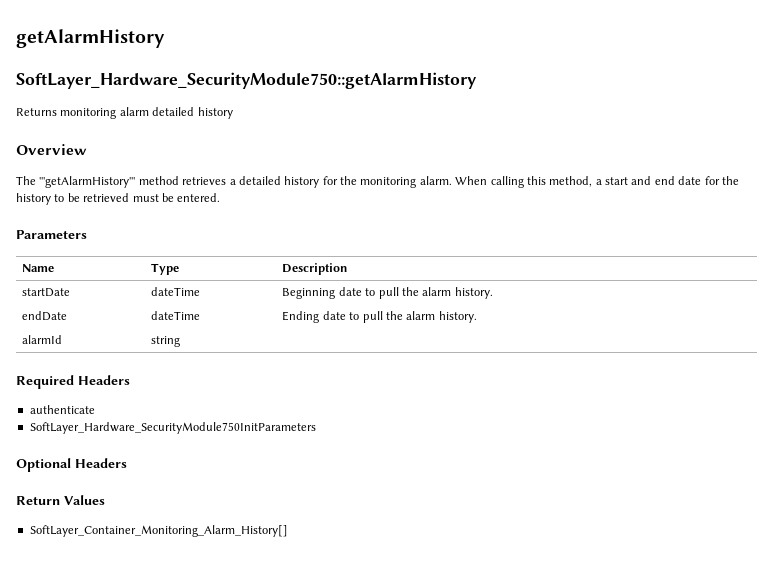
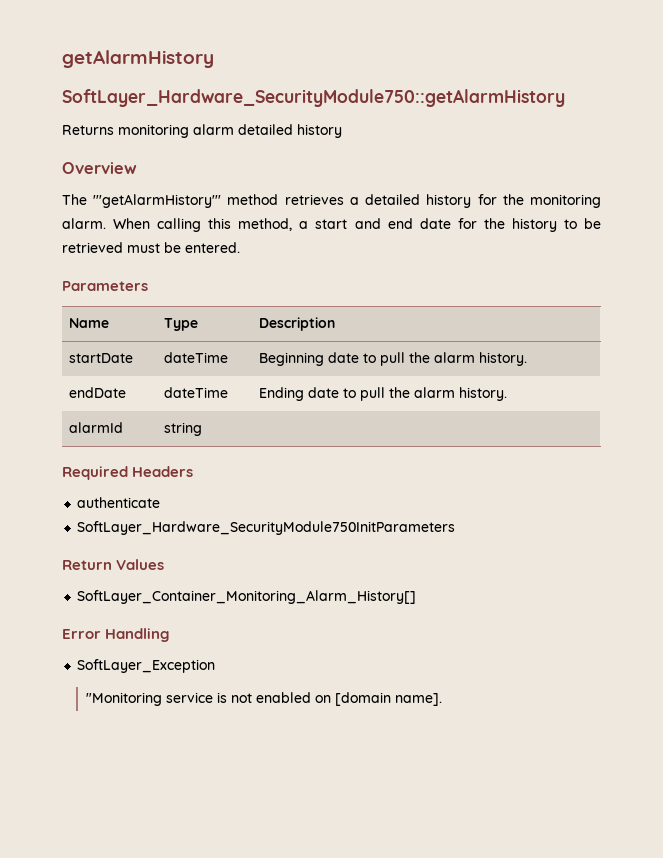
[16,458,127,472] // Optional Headers -> (456, 528) none
(288, 531) none -> [62,628,171,642] [77,659,216,673] [85,692,442,706] // Error Handling // SoftLayer_Exception // "Monitoring service is not enabled on [domain name].

